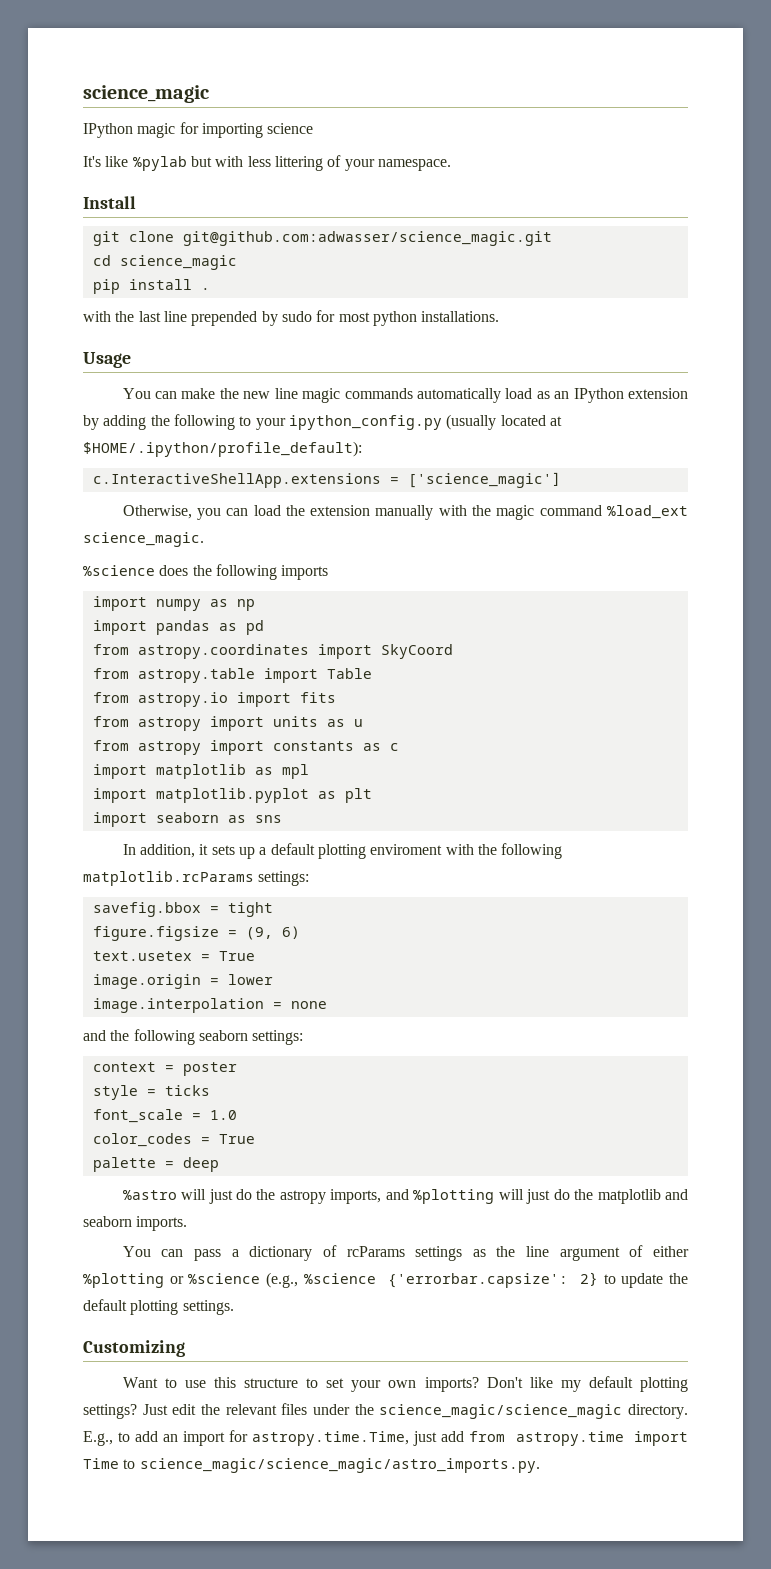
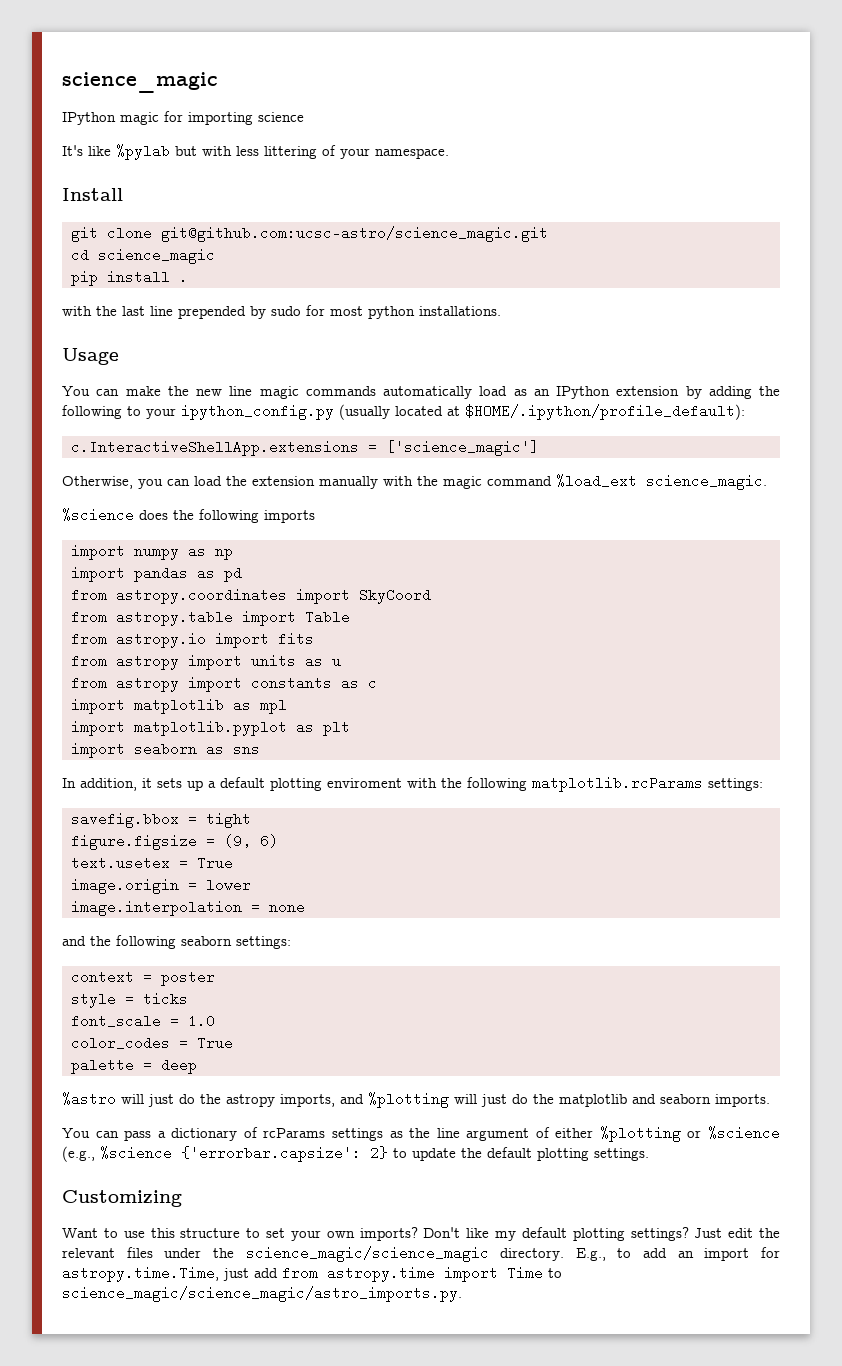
[182,231,552,246] git@github.com:adwasser/science_magic.git -> [161,226,548,242] git@github.com:ucsc-astro/science_magic.git

